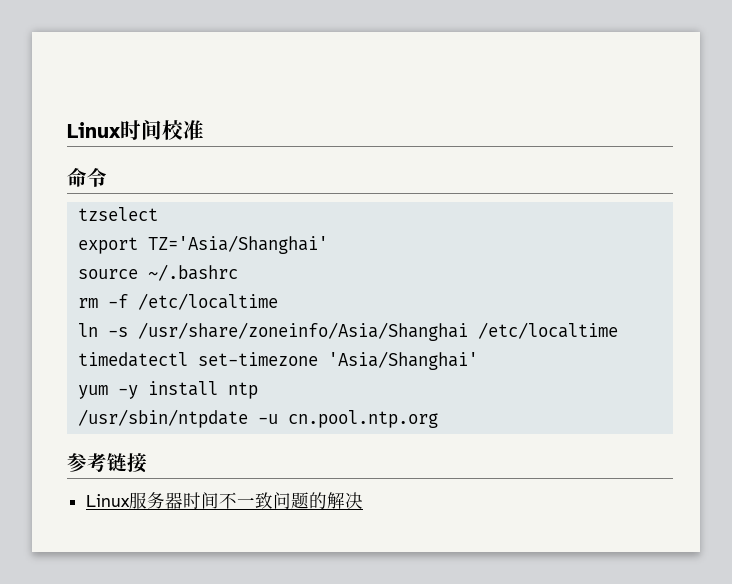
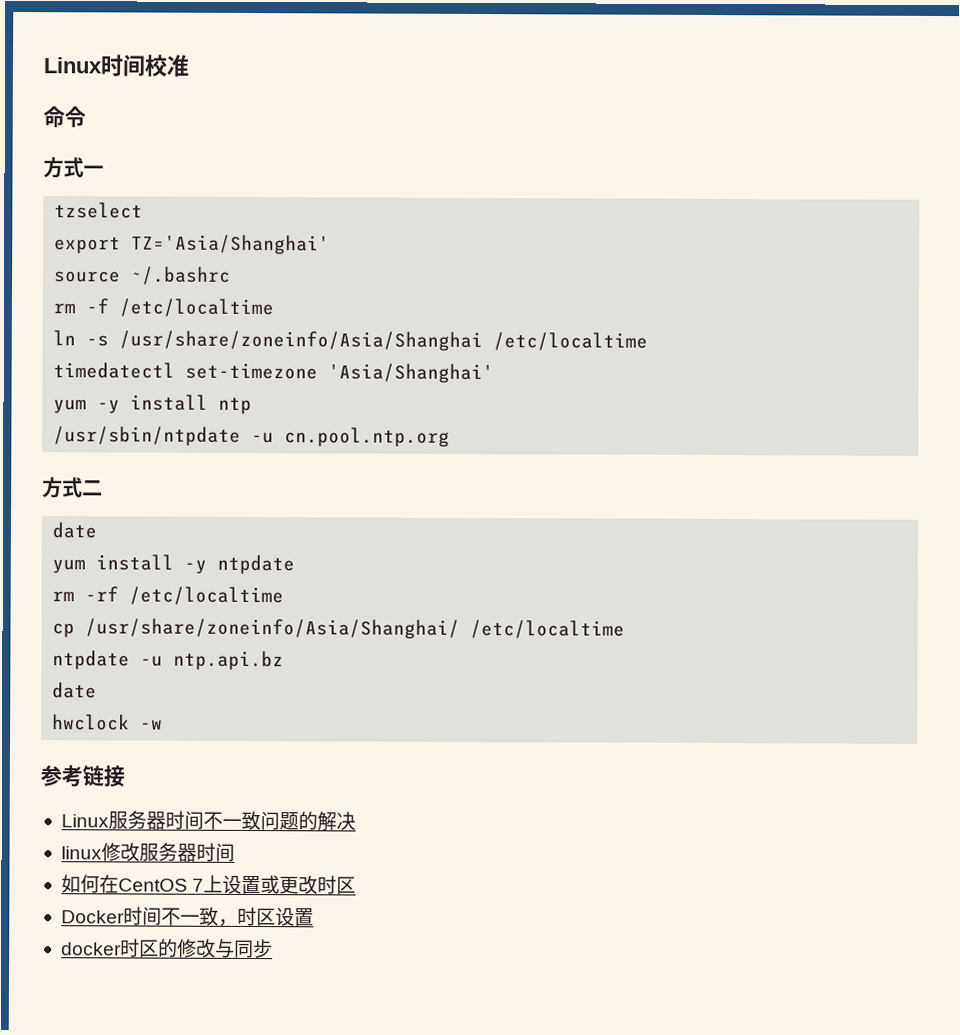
(107, 177) none -> [43,157,104,179] // 方式一
(438, 419) none -> [42,477,103,499] [52,522,98,539] [52,554,296,575] [52,586,285,606] [52,618,626,639] [52,650,285,671] [52,682,98,699] [52,714,164,731] // 方式二 // date // yum install -y ntpdate // rm -rf /etc/localtime // cp /usr/share/zoneinfo/Asia/Shanghai/ /etc/localtime // ntpdate -u ntp.api.bz // date // hwclock -w
(364, 500) none -> [60,842,235,862] [60,874,357,895] [60,906,314,927] [60,938,273,959] // linux修改服务器时间 // 如何在CentOS 7上设置或更改时区 // Docker时间不一致，时区设置 // docker时区的修改与同步

